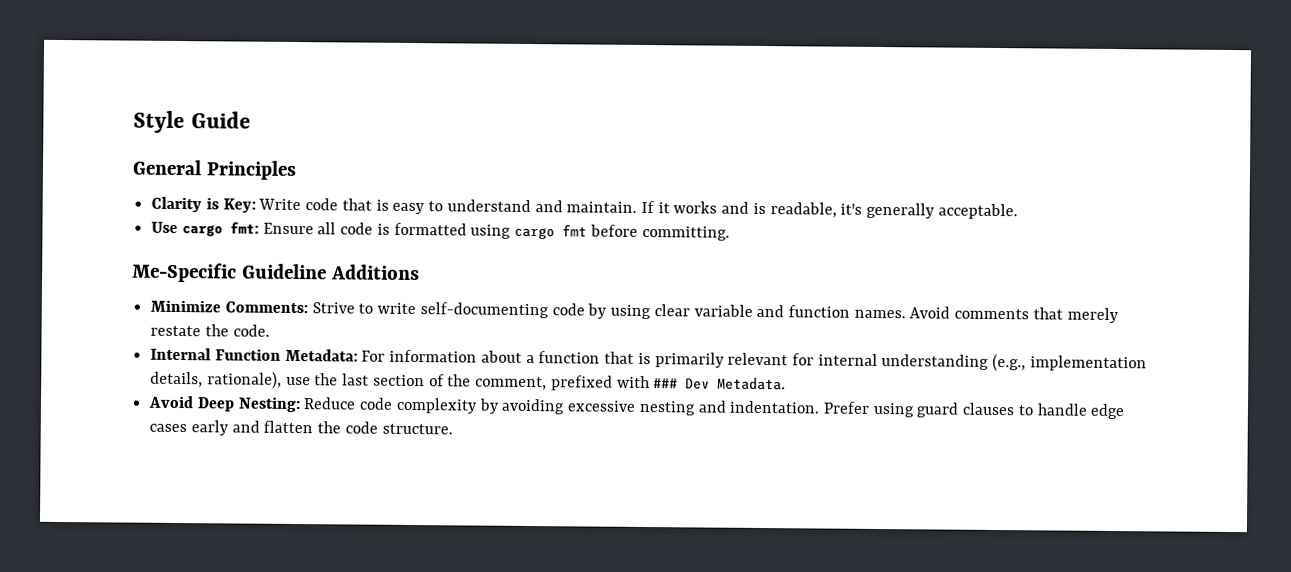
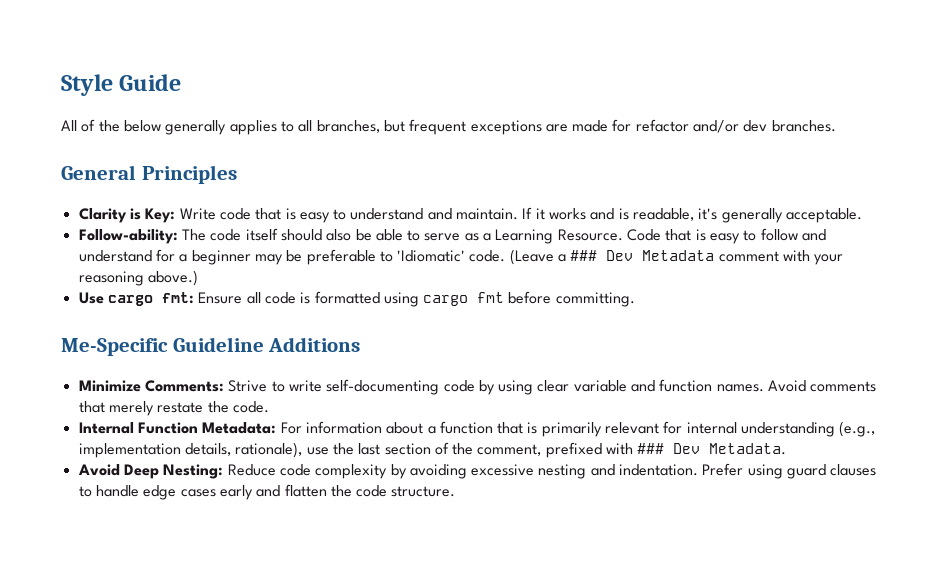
(251, 120) none -> [61,119,836,135] // All of the below generally applies to all branches, but frequent exceptions are made for refactor and/or dev branches.
(1018, 211) none -> [78,228,827,244] [78,249,844,265] [78,270,198,286] // Follow-ability: The code itself should also be able to serve as a Learning Resource. Code that is easy to follow and understand for a beginner may be preferable to 'Idiomatic' code. (Leave a ### Dev Metadata comment with your reasoning above.)

